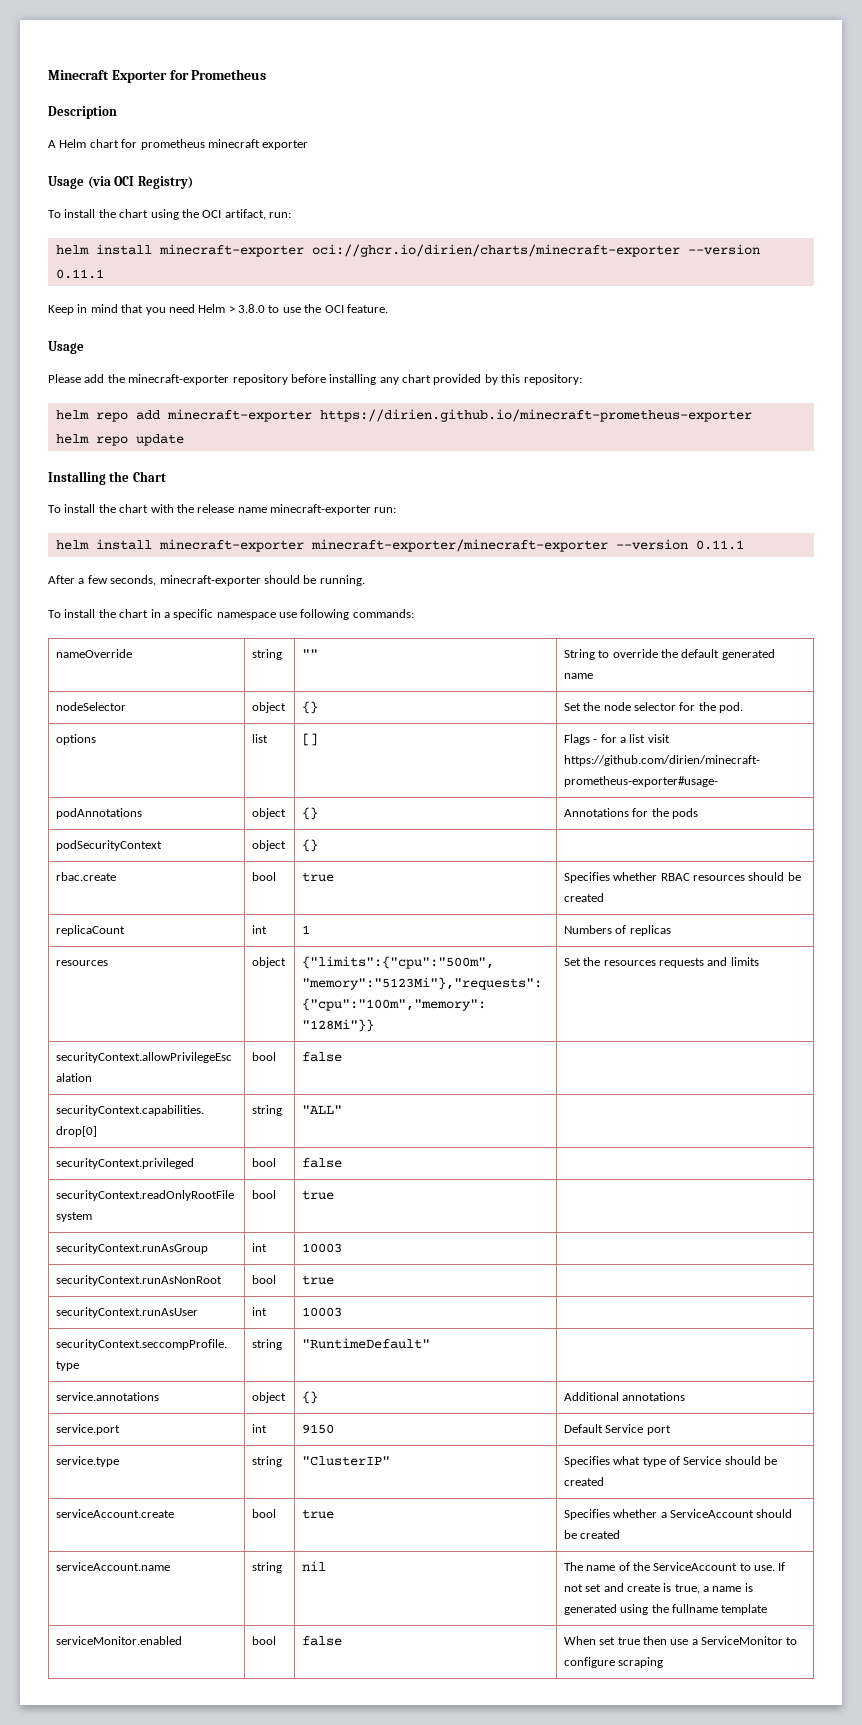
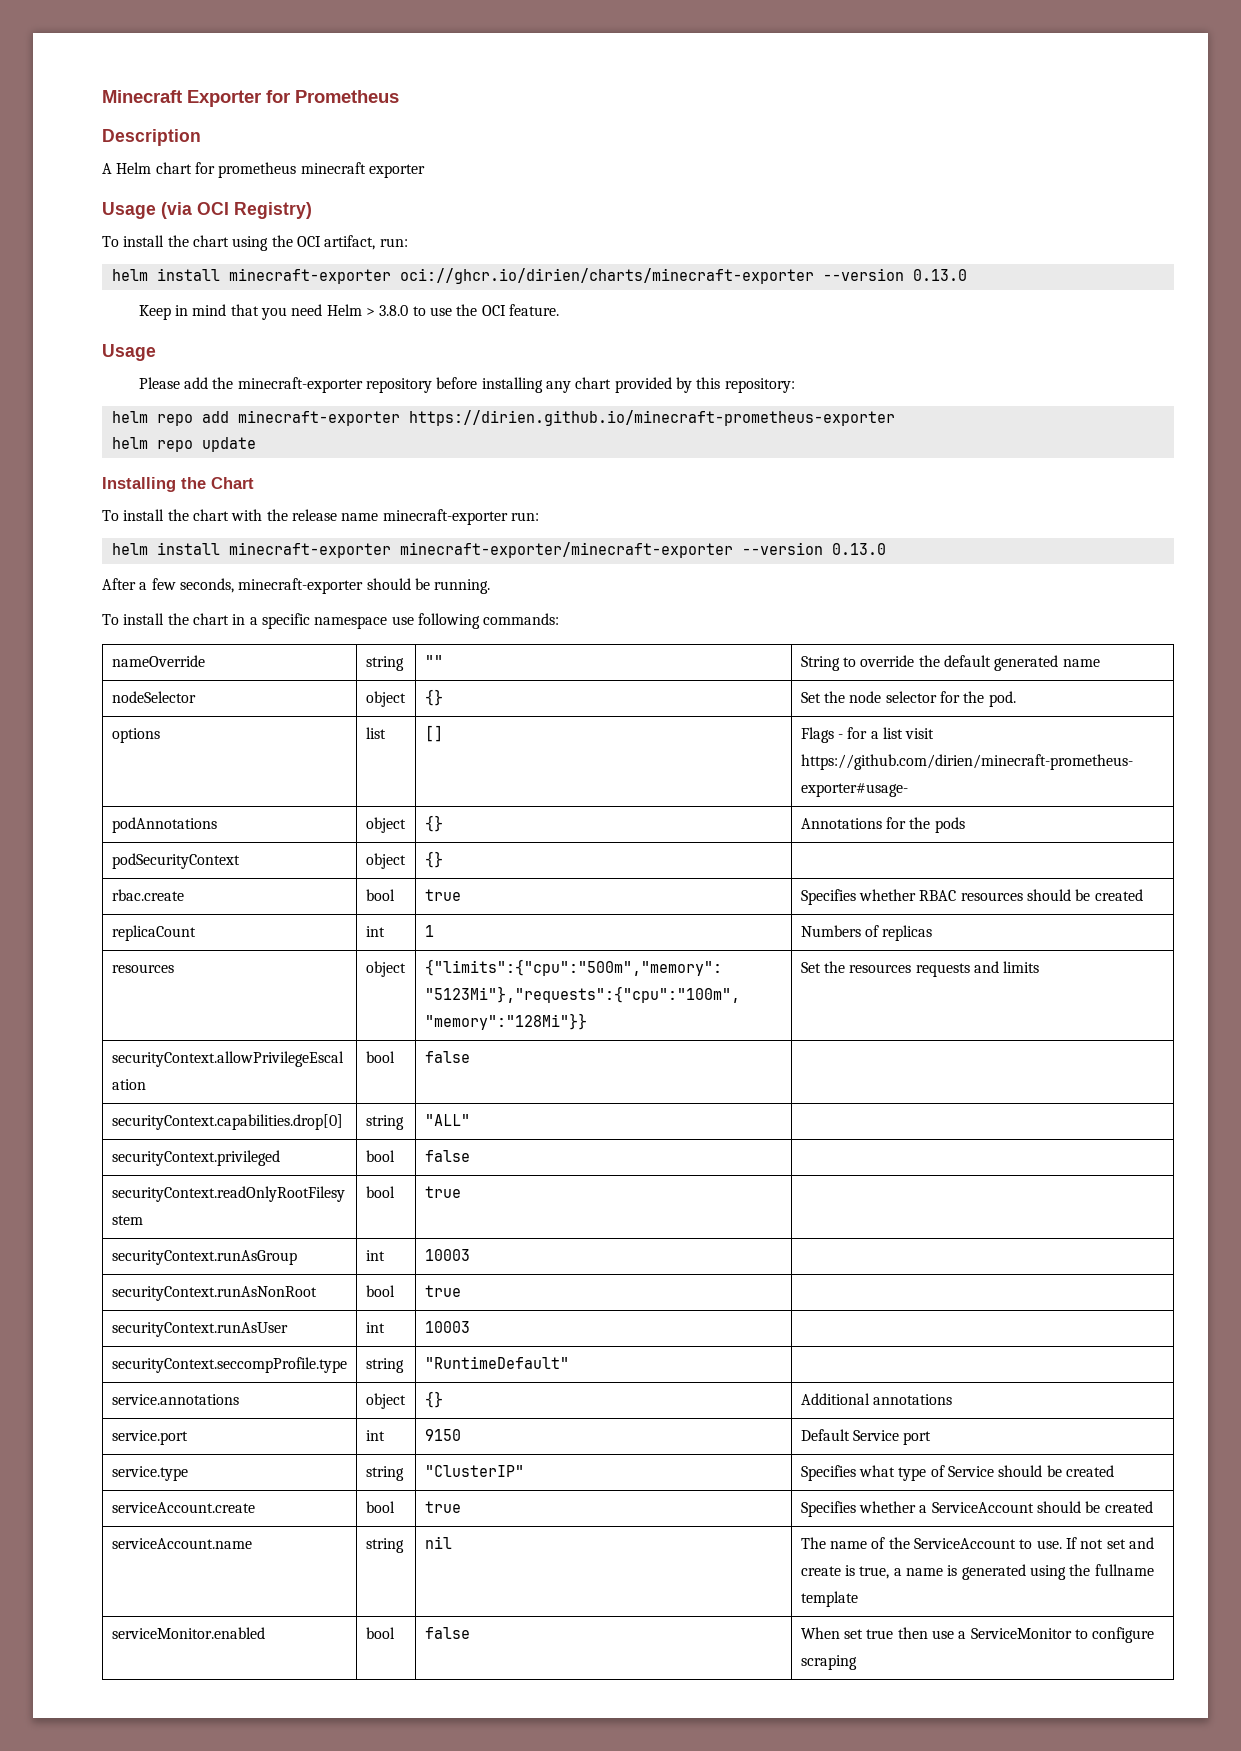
[55,269,104,279] 0.11.1 -> [912,269,967,281] 0.13.0
[695,540,744,550] 0.11.1 -> [831,543,886,555] 0.13.0

